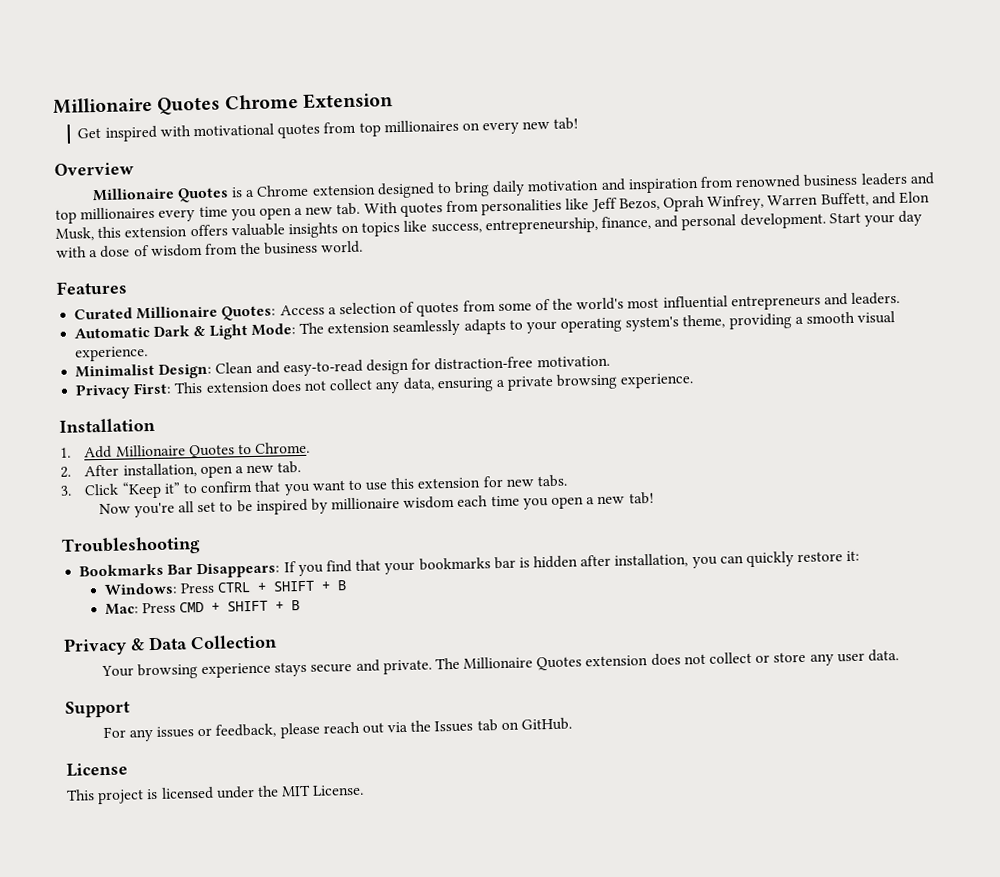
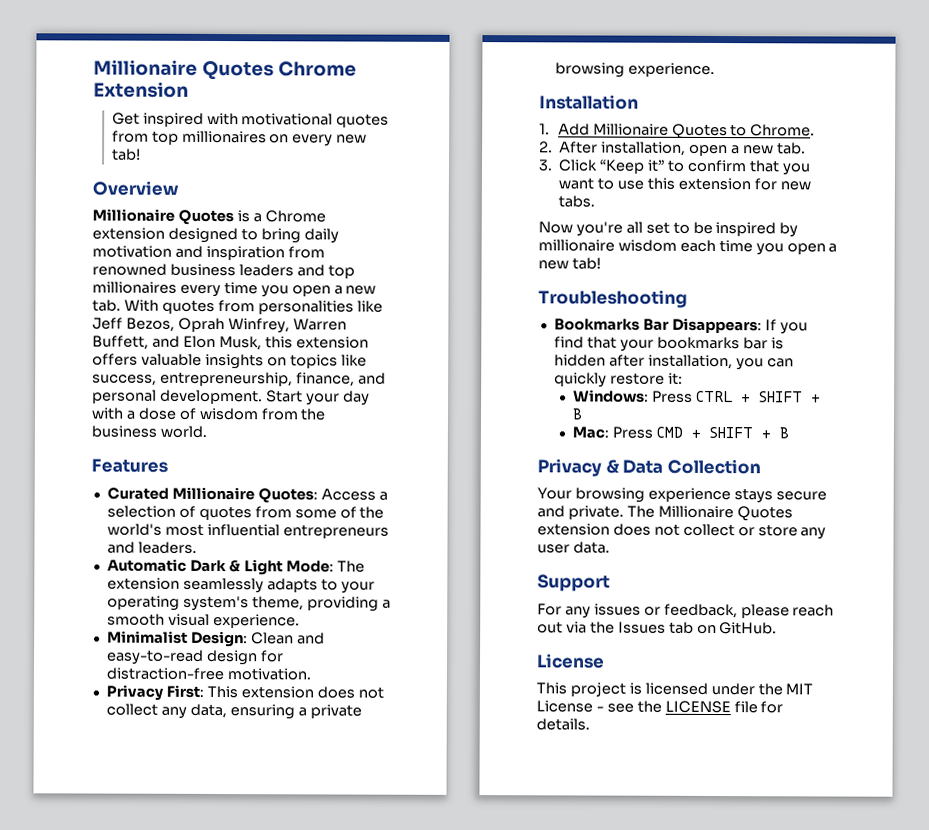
[312,784,365,796] License. -> [536,700,784,714] [536,718,590,731] License - see the LICENSE file for details.

